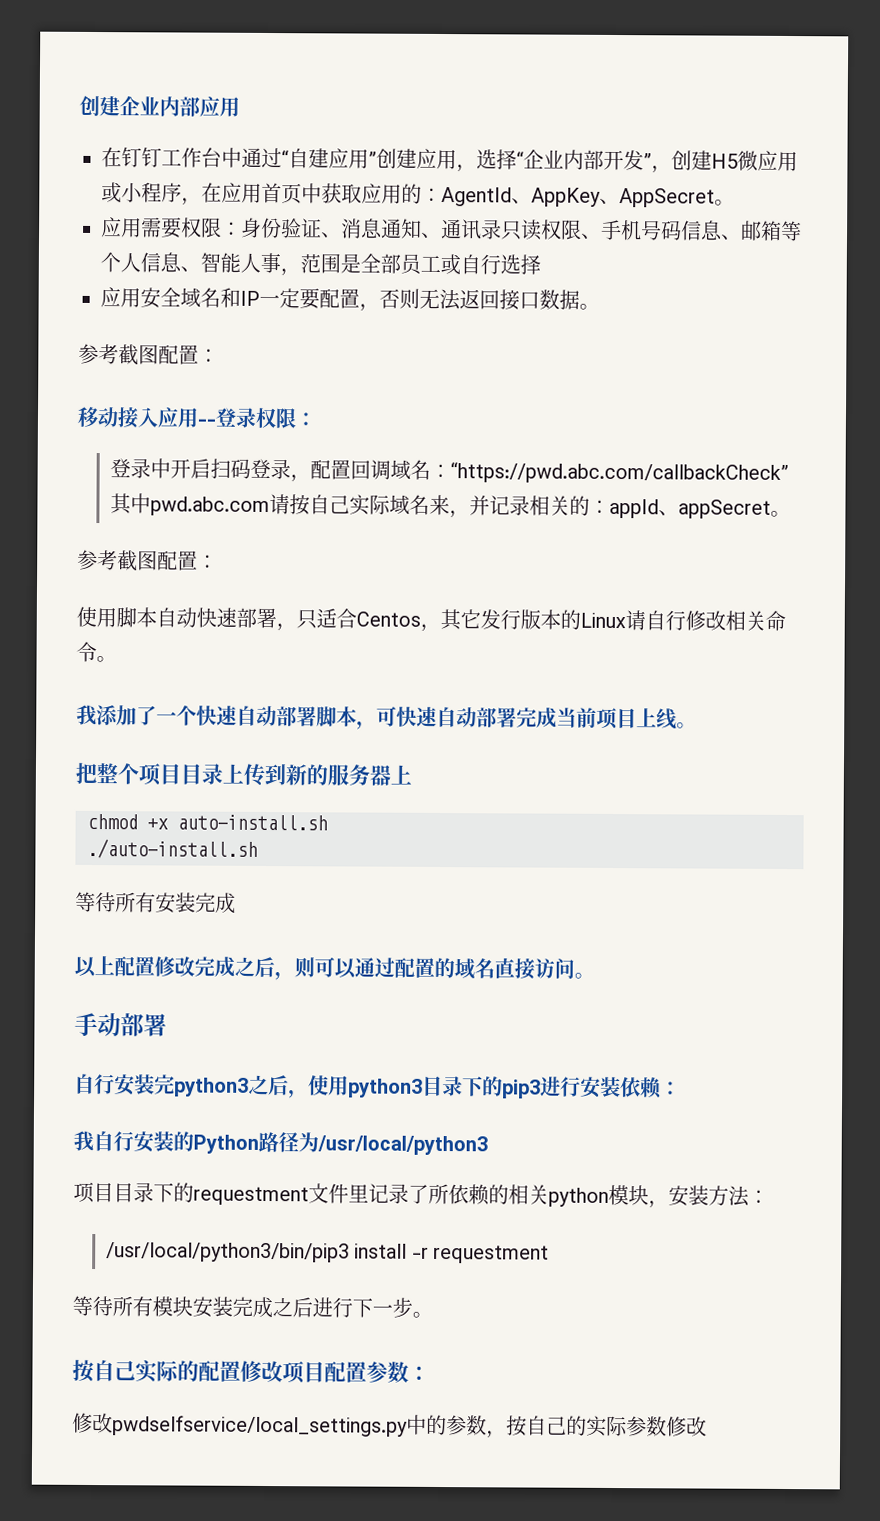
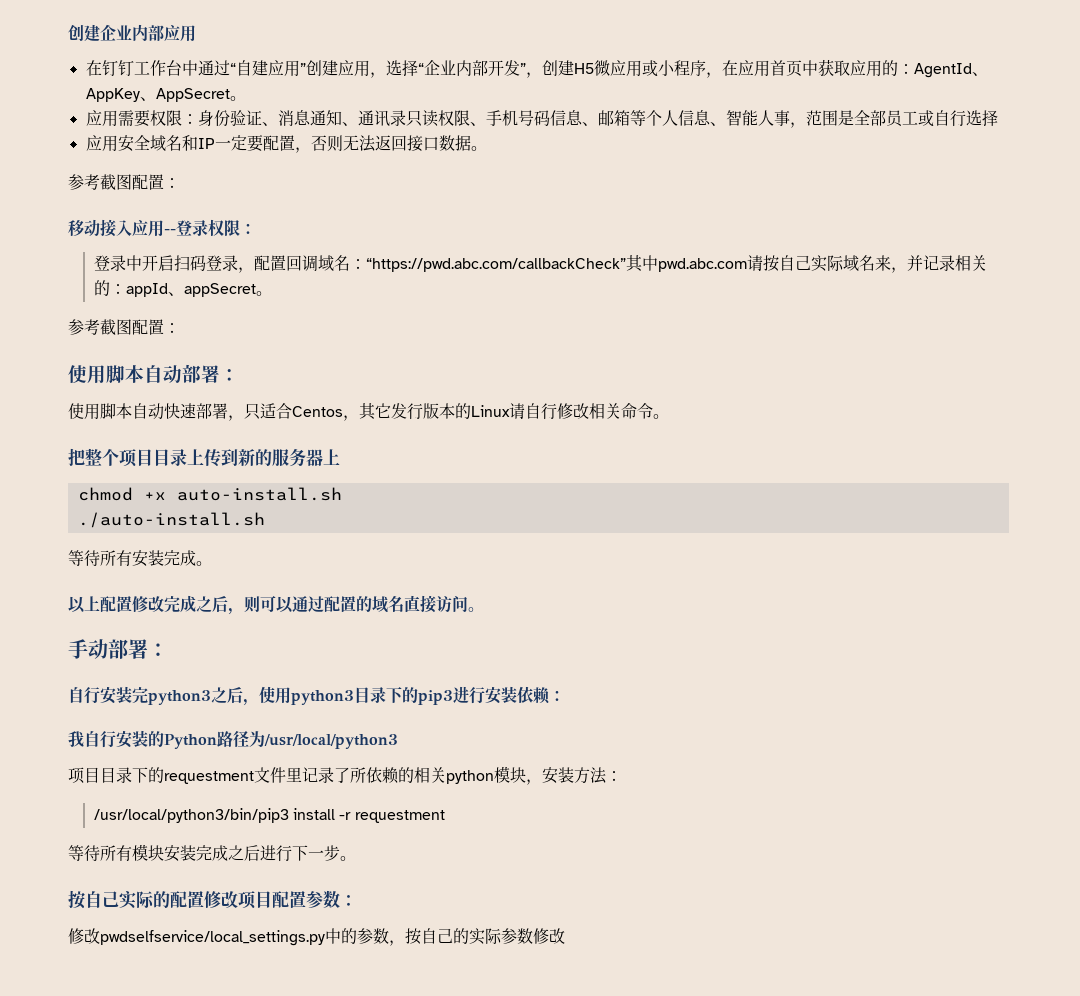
(218, 561) none -> [68,364,239,384] // 使用脚本自动部署：
[76,704,697,730] // 我添加了一个快速自动部署脚本，可快速自动部署完成当前项目上线。 -> (669, 416) none
(236, 903) none -> [196,561,212,566] 。
(167, 1025) none -> [148,643,168,657] ：

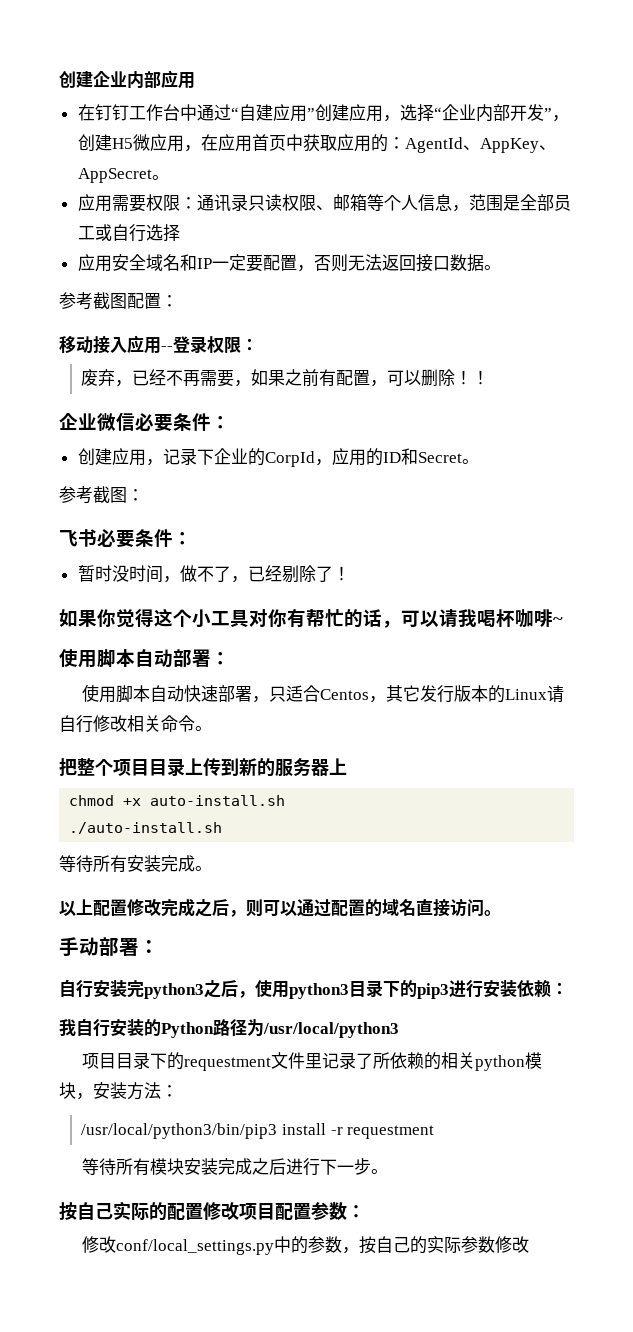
[641,60,706,77] 或小程序 -> (184, 143) none
[197,110,358,127] 身份验证、消息通知、 -> (197, 203) none
[485,110,598,126] 手机号码信息、 -> (333, 207) none
[709,110,790,126] 、智能人事 -> (452, 202) none
[93,255,987,273] [93,280,272,297] [68,319,180,335] 登录中开启扫码登录，配置回调域名：“https://pwd.abc.com/callbackCheck”其中pwd.abc.com请按自己实际域名来，并记录相关的：appId、appSecret。 // 参考截图配置： -> [81,369,490,387] [59,412,230,431] [77,448,479,467] [59,486,144,504] [59,529,192,547] [77,565,350,583] [59,608,563,628] 废弃，已经不再需要，如果之前有配置，可以删除！！ // 企业微信必要条件： // 创建应用，记录下企业的CorpId，应用的ID和Secret。 // 参考截图： // 飞书必要条件： // 暂时没时间，做不了，已经剔除了！ // 如果你觉得这个小工具对你有帮忙的话，可以请我喝杯咖啡~
[100,930,325,946] pwdselfservice/local_settings.py -> [116,1239,275,1255] conf/local_settings.py

